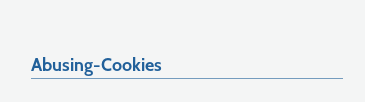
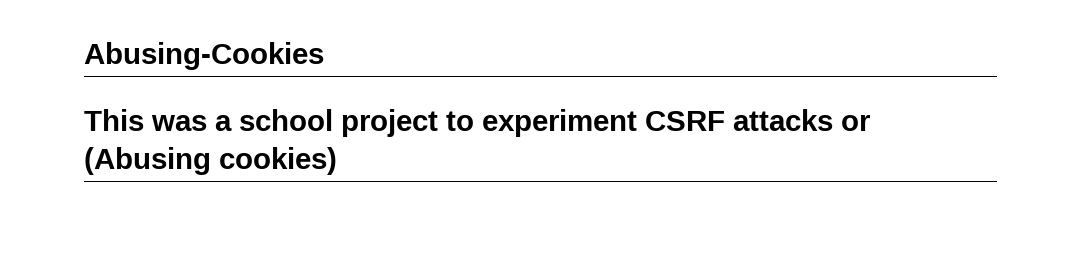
(162, 66) none -> [84,109,871,137] [84,147,337,175] // This was a school project to experiment CSRF attacks or (Abusing cookies)

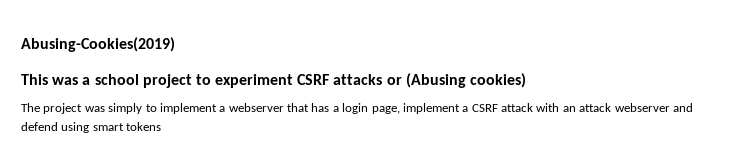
[84,42,324,70] Abusing-Cookies -> [21,37,175,52] Abusing-Cookies(2019)
(337, 161) none -> [21,103,693,114] [21,122,162,133] // The project was simply to implement a webserver that has a login page, implement a CSRF attack with an attack webserver and defend using smart tokens

